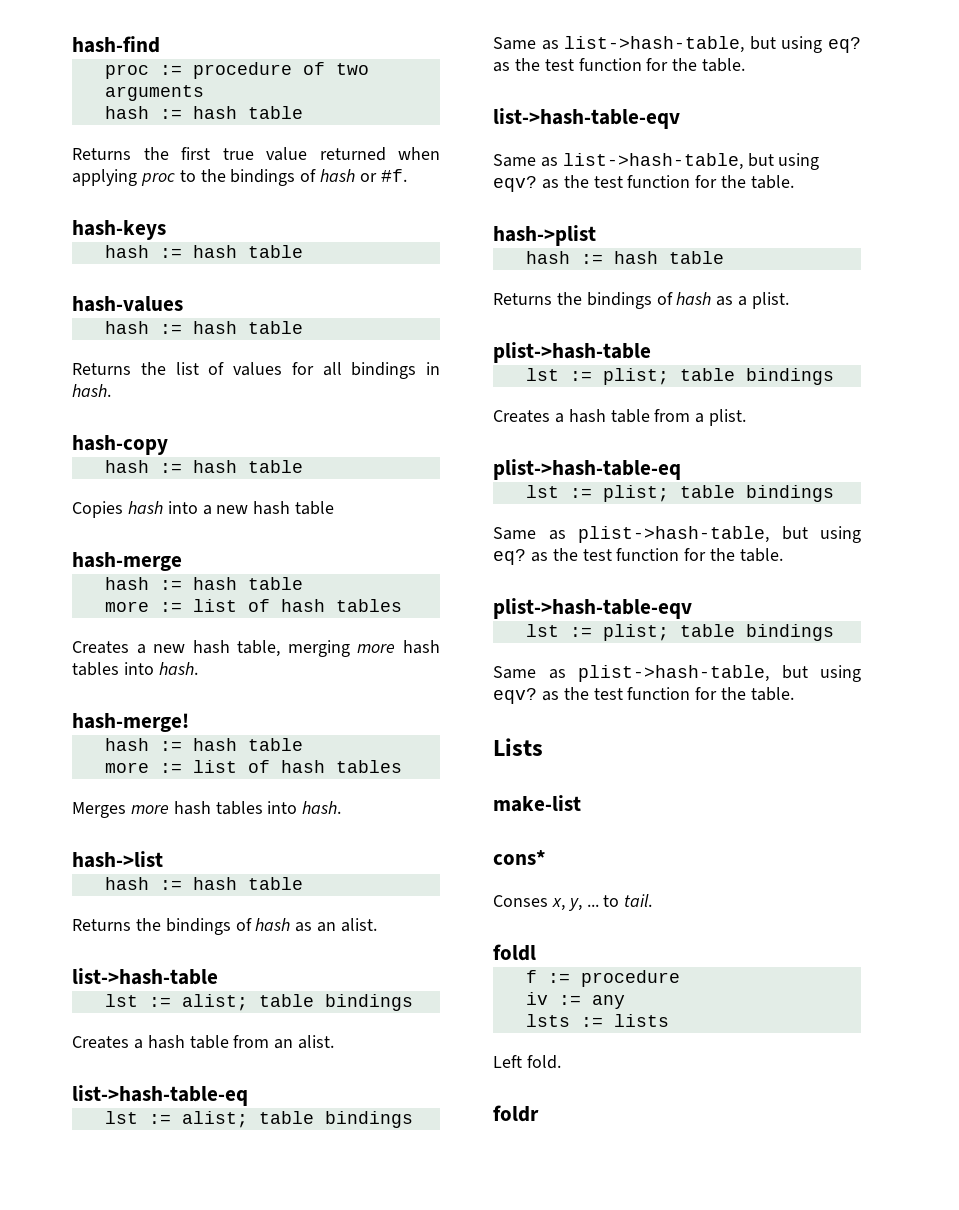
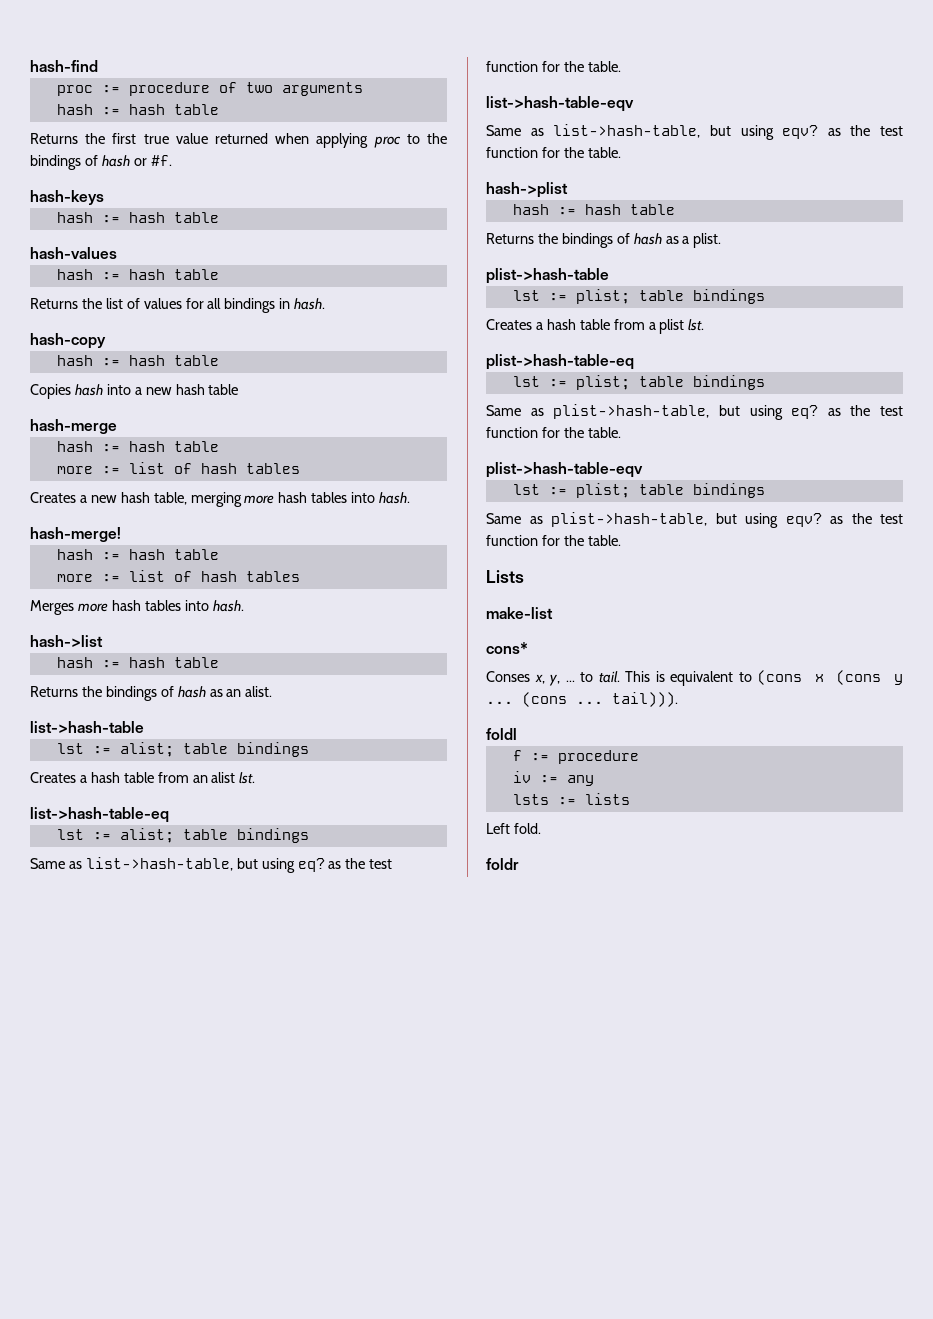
[298,1035,335,1049] alist. -> [211,772,256,784] alist lst.
[709,409,747,426] plist. -> [659,319,705,334] plist lst.
(653, 900) none -> [625,670,903,686] [486,692,678,707] This is equivalent to (cons x (cons y ... (cons ... tail))).

